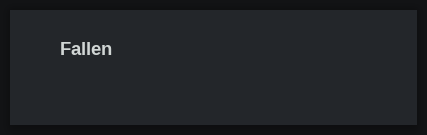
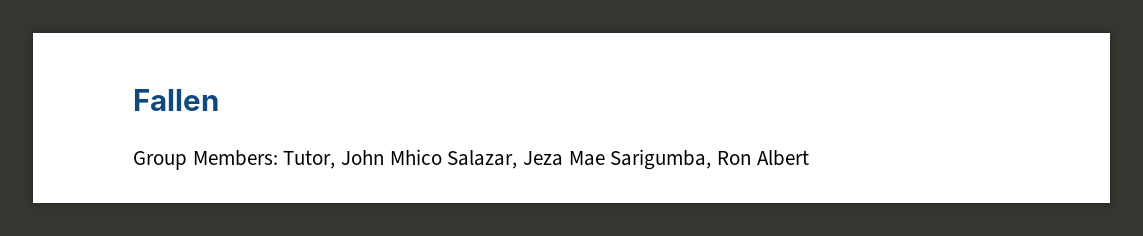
(112, 48) none -> [133,149,809,170] // Group Members: Tutor, John Mhico Salazar, Jeza Mae Sarigumba, Ron Albert

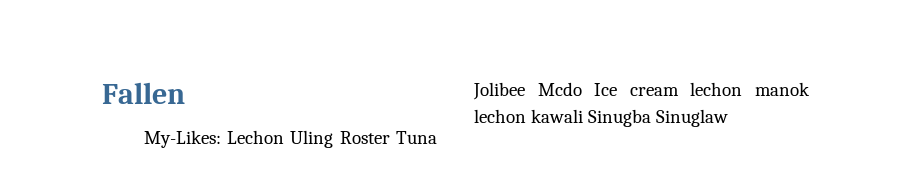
[133,149,809,170] Group Members: Tutor, John Mhico Salazar, Jeza Mae Sarigumba, Ron Albert -> [143,130,437,148] [473,82,810,100] [474,109,729,127] My-Likes: Lechon Uling Roster Tuna Jolibee Mcdo Ice cream lechon manok lechon kawali Sinugba Sinuglaw

